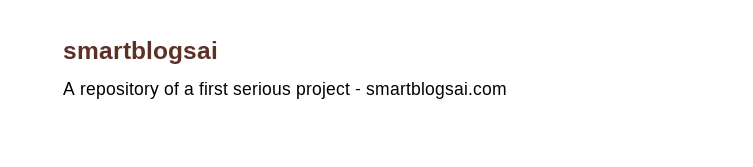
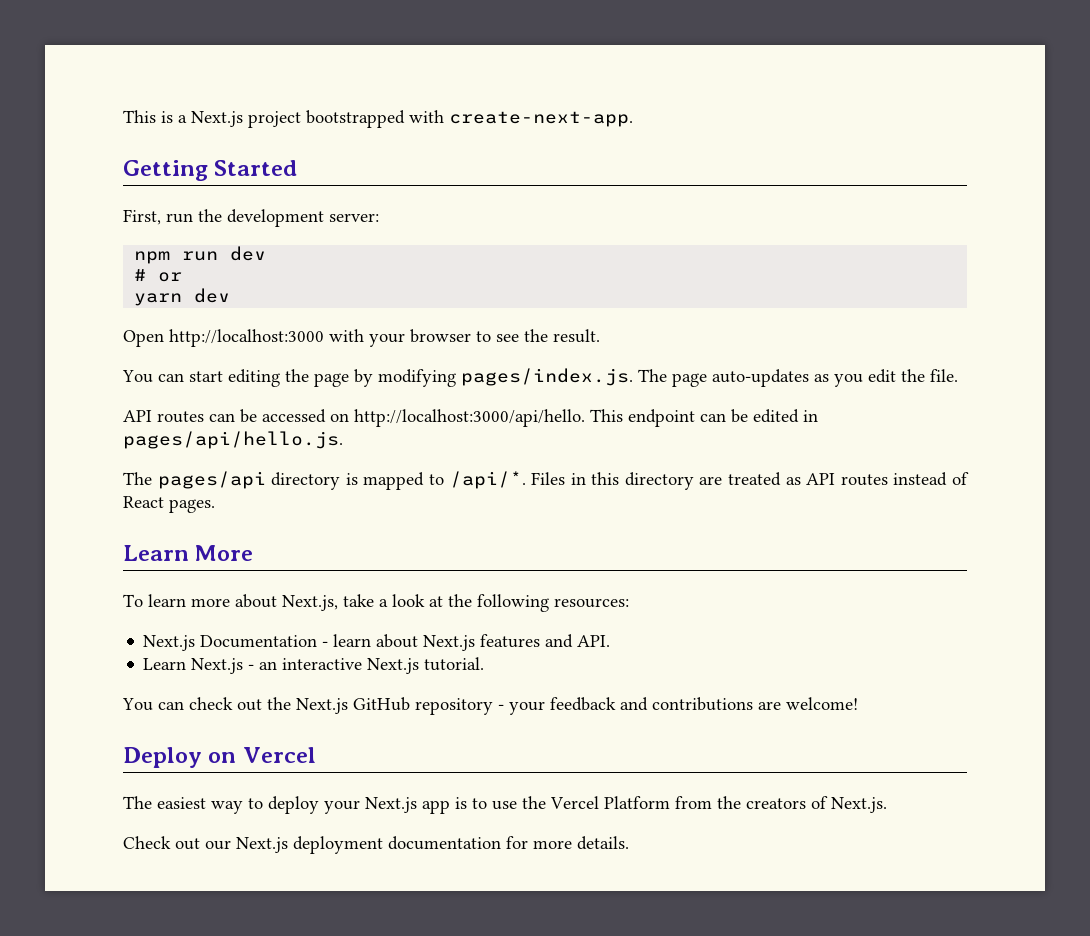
[63,41,218,64] [63,82,507,99] smartblogsai // A repository of a first serious project - smartblogsai.com -> [123,110,633,128] [123,160,298,181] [123,209,379,227] [134,246,267,264] [134,269,183,282] [134,288,231,306] [123,329,600,347] [122,368,958,387] [123,409,818,427] [123,431,343,449] [123,471,970,490] [123,496,215,513] [123,545,254,561] [123,594,629,612] [143,634,611,651] [143,657,485,674] [122,697,858,715] [123,747,316,768] [123,796,887,814] [123,836,629,854] This is a Next.js project bootstrapped with create-next-app. // Getting Started // First, run the development server: // npm run dev // # or // yarn dev // Open http://localhost:3000 with your browser to see the result. // You can start editing the page by modifying pages/index.js. The page auto-updates as you edit the file. // API routes can be accessed on http://localhost:3000/api/hello. This endpoint can be edited in pages/api/hello.js. // The pages/api directory is mapped to /api/*. Files in this directory are treated as API routes instead of React pages. // Learn More // To learn more about Next.js, take a look at the following resources: // Next.js Documentation - learn about Next.js features and API. // Learn Next.js - an interactive Next.js tutorial. // You can check out the Next.js GitHub repository - your feedback and contributions are welcome! // Deploy on Vercel // The easiest way to deploy your Next.js app is to use the Vercel Platform from the creators of Next.js. // Check out our Next.js deployment documentation for more details.

